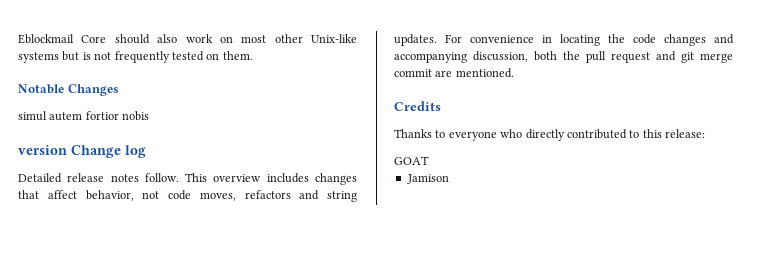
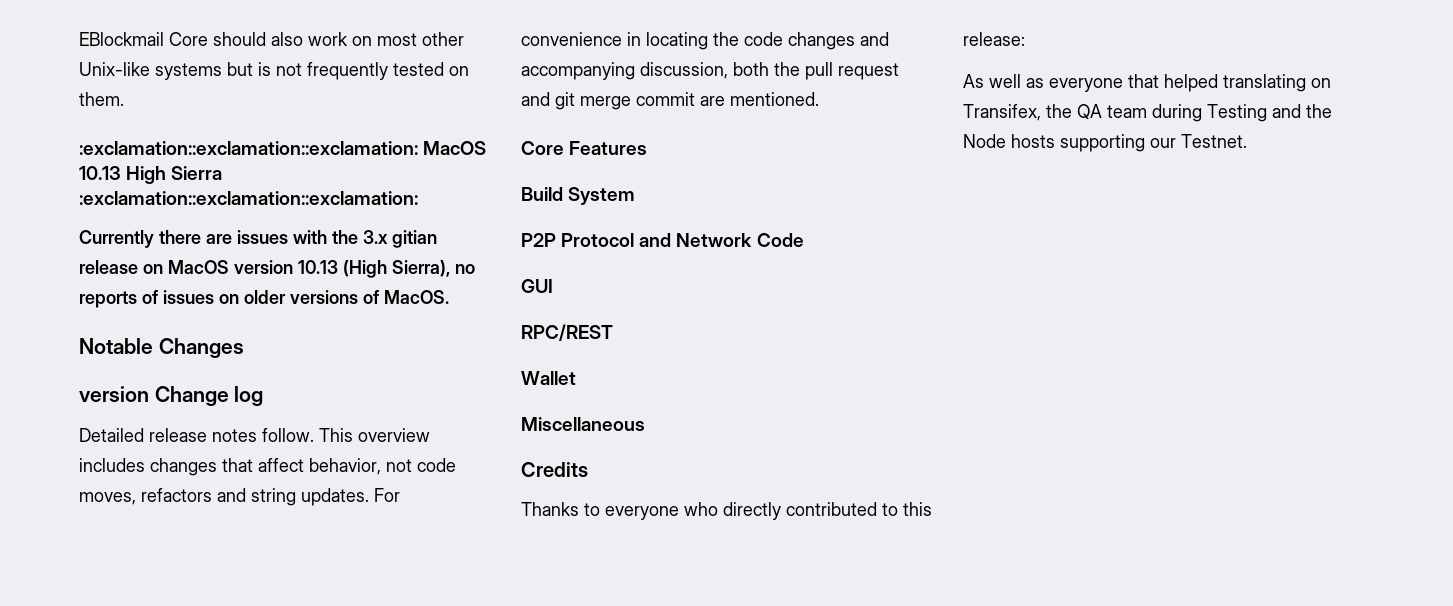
[18,34,74,44] Eblockmail -> [79,32,164,46] EBlockmail
[18,84,119,96] [18,111,150,121] Notable Changes // simul autem fortior nobis -> [79,141,487,155] [79,166,223,184] [79,191,418,205] [79,230,437,248] [79,260,475,278] [79,290,449,308] [79,338,244,358] :exclamation::exclamation::exclamation: MacOS 10.13 High Sierra :exclamation::exclamation::exclamation: // Currently there are issues with the 3.x gitian release on MacOS version 10.13 (High Sierra), no reports of issues on older versions of MacOS. // Notable Changes
(514, 73) none -> [521,141,648,155] [521,187,636,205] [521,233,804,247] [521,279,553,293] [521,324,613,341] [521,371,576,385] [521,417,645,431] // Core Features // Build System // P2P Protocol and Network Code // GUI // RPC/REST // Wallet // Miscellaneous
[394,156,429,165] [406,174,449,184] GOAT // Jamison -> [963,74,1331,92] [963,104,1332,122] [963,134,1247,152] As well as everyone that helped translating on Transifex, the QA team during Testing and the Node hosts supporting our Testnet.

